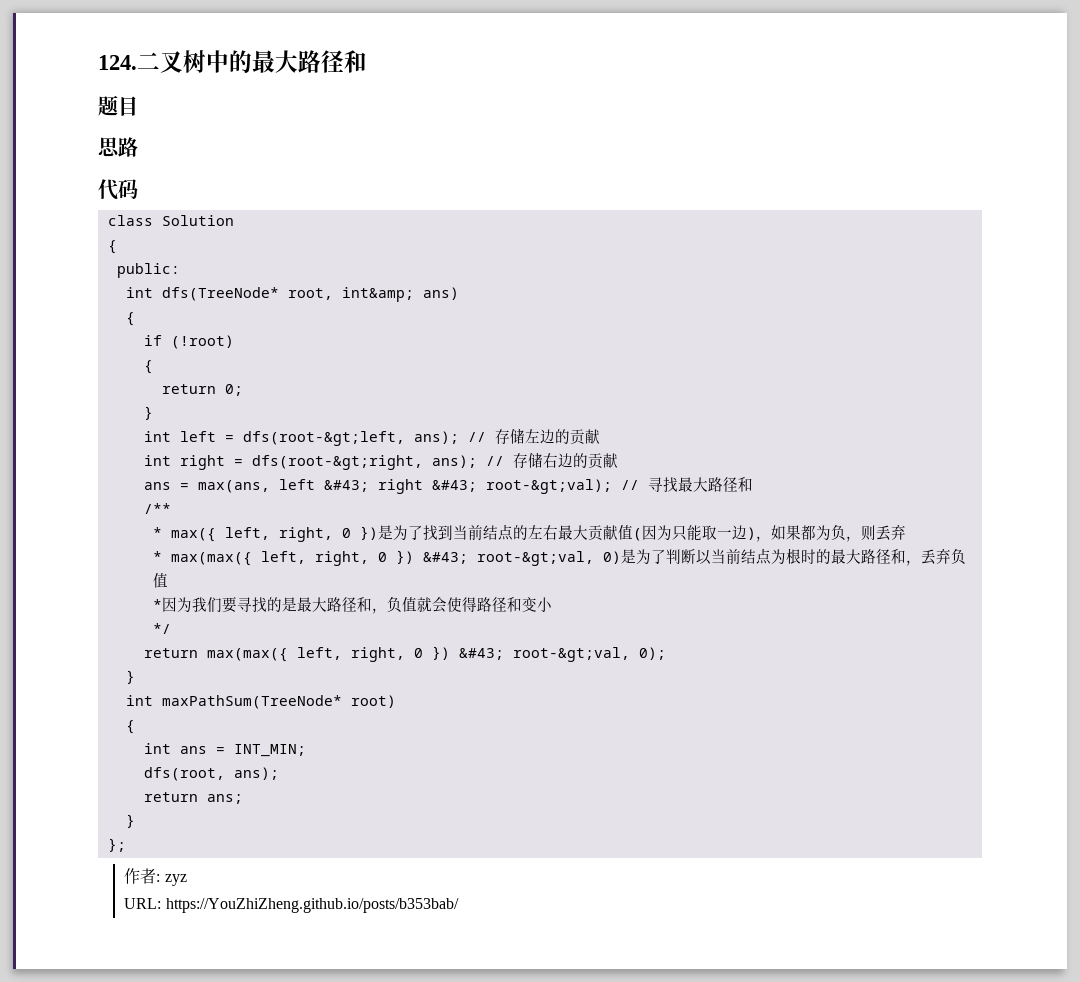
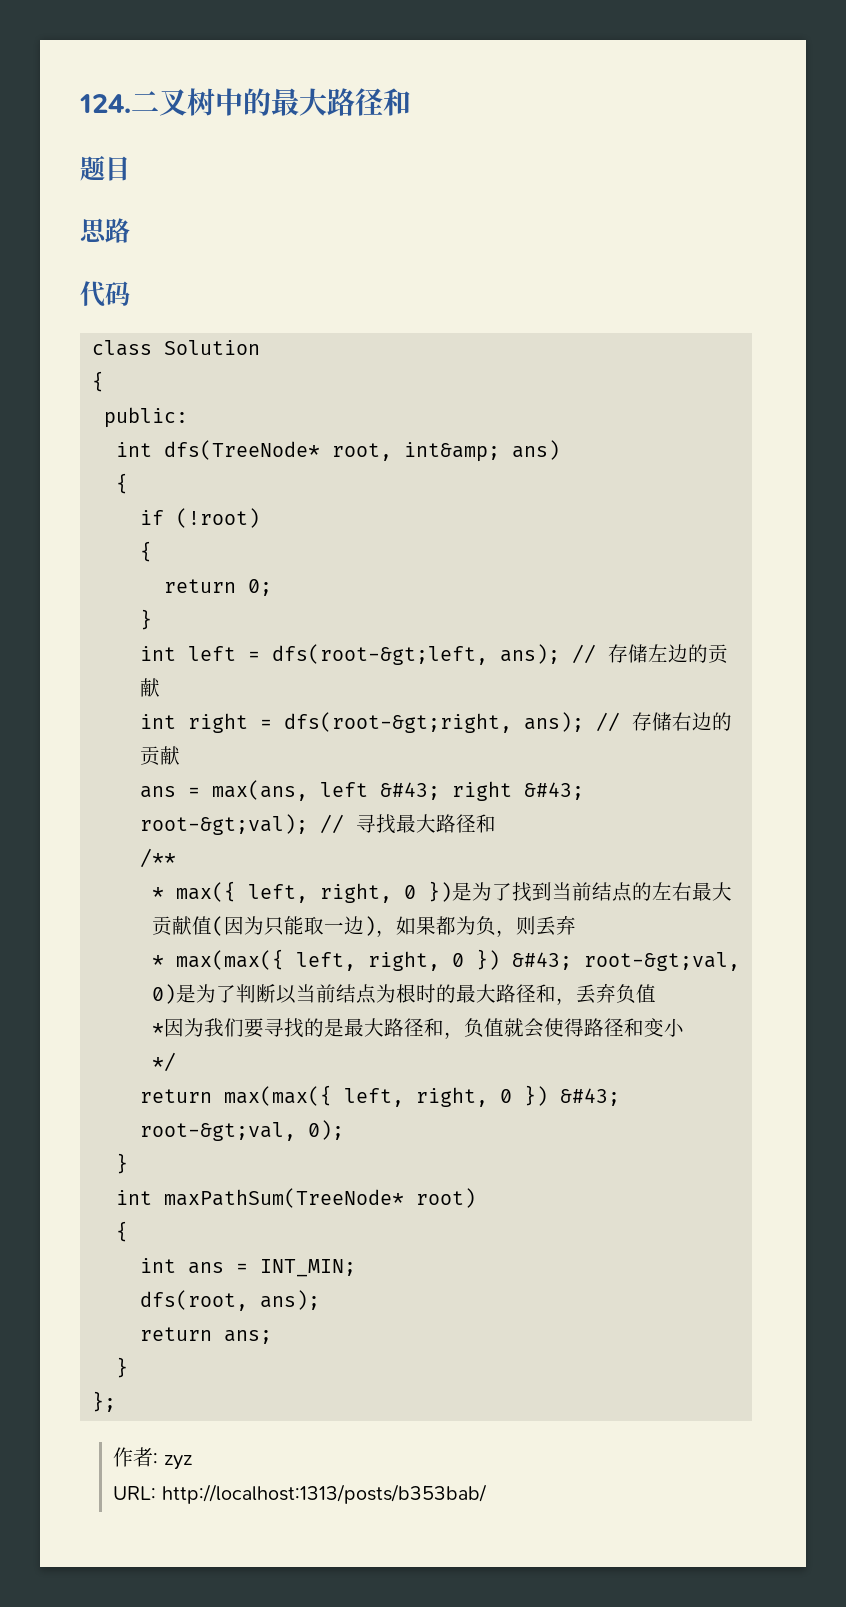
[165,898,459,913] https://YouZhiZheng.github.io/posts/b353bab/ -> [161,1484,487,1504] http://localhost:1313/posts/b353bab/

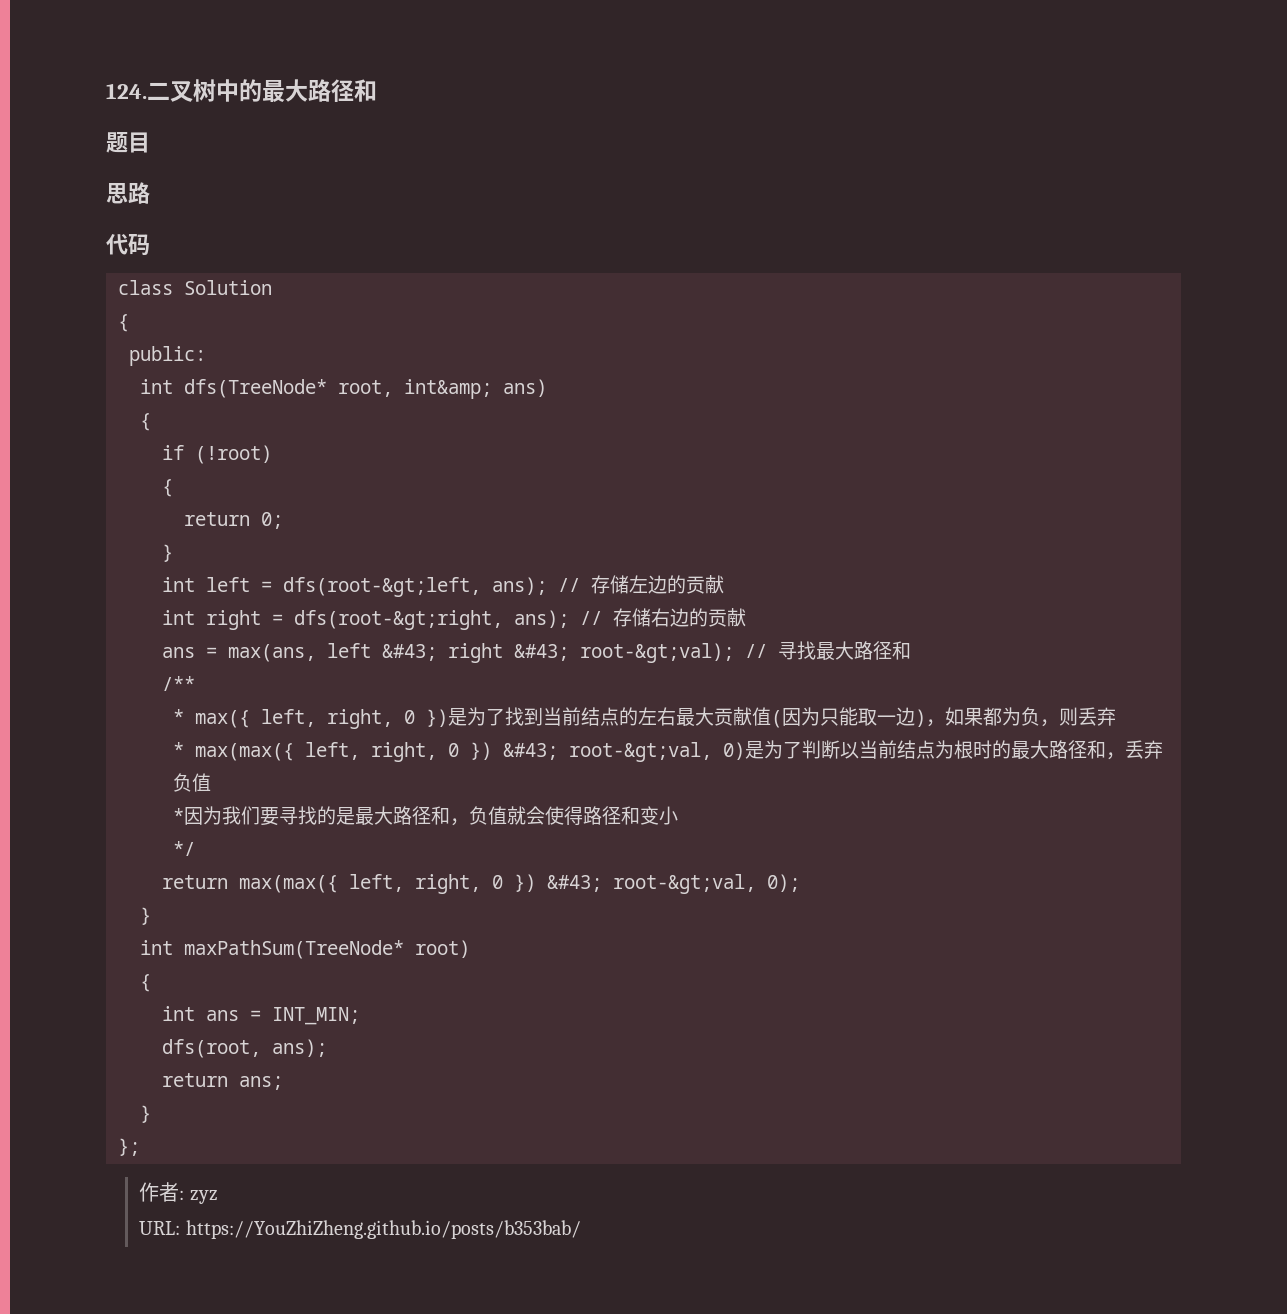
[161,1484,487,1504] http://localhost:1313/posts/b353bab/ -> [185,1220,581,1239] https://YouZhiZheng.github.io/posts/b353bab/

